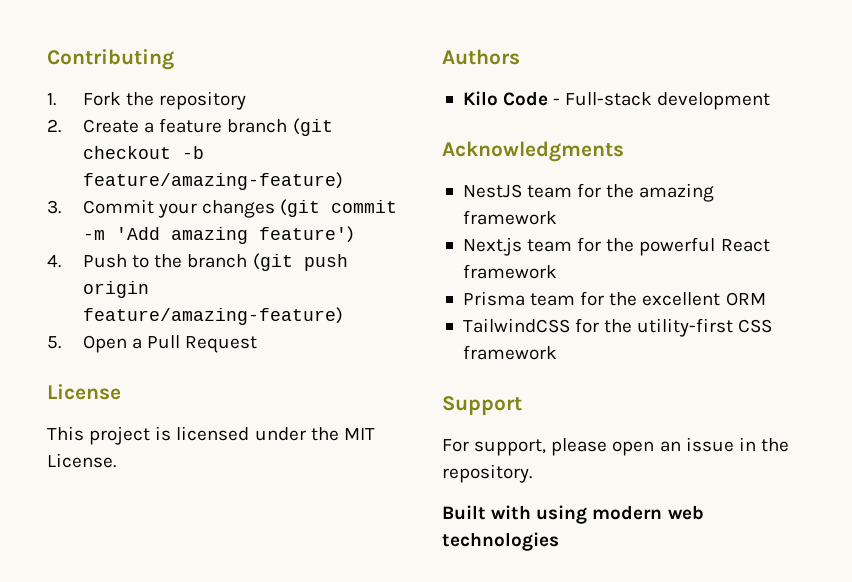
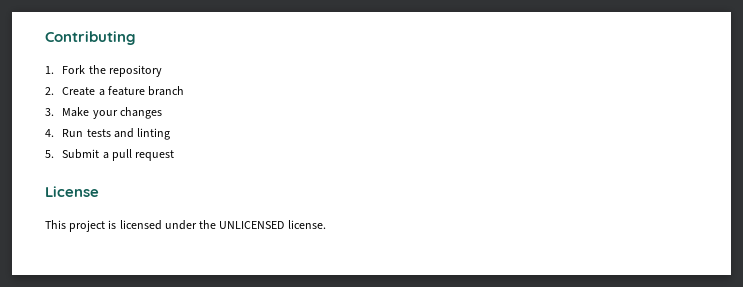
[292,118,333,136] [83,146,205,159] [83,172,344,190] (git checkout -b feature/amazing-feature) -> (185, 91) none
[83,199,155,214] Commit -> [62,107,90,117] Make
[280,199,398,217] [83,226,355,244] [47,253,348,271] [83,281,150,298] [83,307,344,325] [47,335,258,353] (git commit -m 'Add amazing feature') // 4. Push to the branch (git push origin feature/amazing-feature) // 5. Open a Pull Request -> [45,128,171,140] [45,149,175,161] // 4. Run tests and linting // 5. Submit a pull request
[343,428,375,440] [47,453,116,468] [442,49,520,65] [462,91,771,110] [442,141,624,162] [462,183,715,202] [462,210,557,225] [462,237,770,256] [462,264,557,279] [462,291,766,306] [462,318,773,337] [462,345,557,360] [442,396,522,415] [442,437,789,456] [442,464,532,483] [442,505,704,524] [442,532,559,551] MIT License. // Authors // Kilo Code - Full-stack development // Acknowledgments // NestJS team for the amazing framework // Next.js team for the powerful React framework // Prisma team for the excellent ORM // TailwindCSS for the utility-first CSS framework // Support // For support, please open an issue in the repository. // Built with using modern web technologies -> [219,220,326,229] UNLICENSED license.

